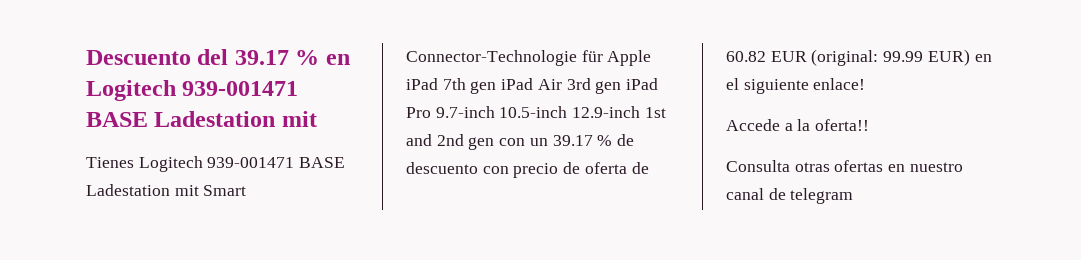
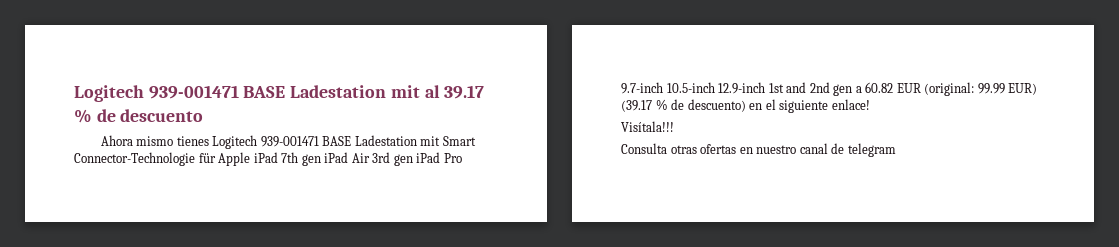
[86,49,350,65] [86,80,299,101] [86,111,317,127] [86,157,134,168] Descuento del 39.17 % en Logitech 939-001471 BASE Ladestation mit // Tienes -> [74,85,485,102] [74,109,204,123] [100,135,209,146] Logitech 939-001471 BASE Ladestation mit al 39.17 % de descuento // Ahora mismo tienes
[499,134,635,146] [406,162,649,178] con un 39.17 % de descuento con precio de oferta de -> [855,86,862,93] a
(970, 57) none -> [621,99,746,112] (39.17 % de descuento)
[726,119,870,131] Accede a la oferta!! -> [621,121,674,132] Visítala!!!

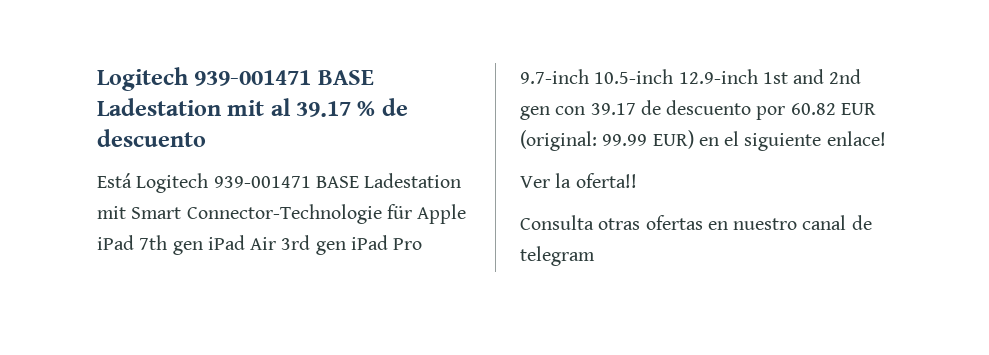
[100,135,209,146] Ahora mismo tienes -> [97,173,132,188] Está
[855,86,862,93] a -> [555,100,786,120] con 39.17 de descuento por
[621,99,746,112] (39.17 % de descuento) -> (694, 139) none
[621,121,674,132] Visítala!!! -> [520,173,637,188] Ver la oferta!!

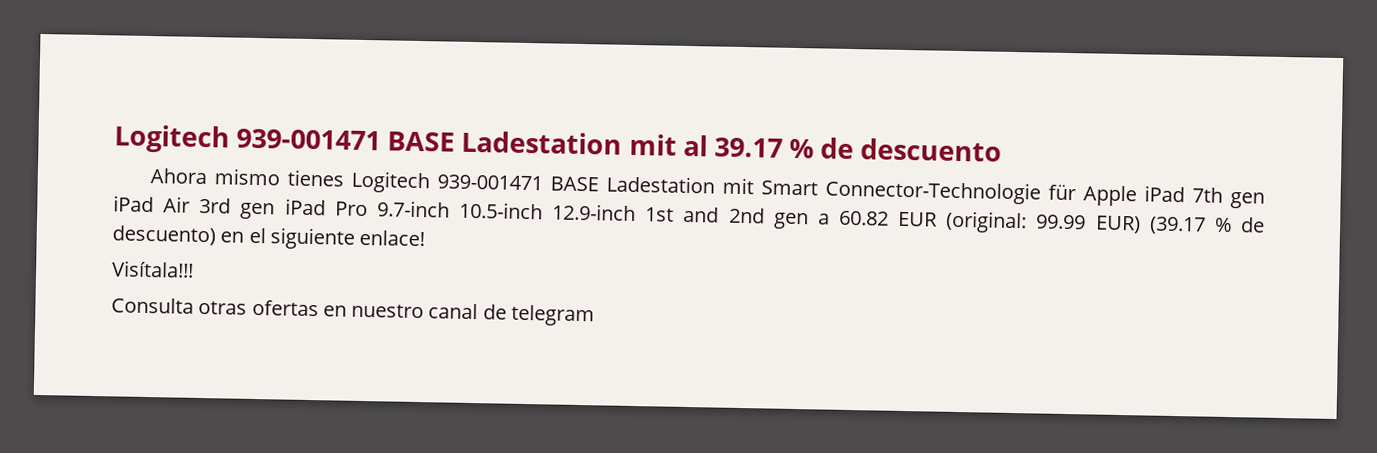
[97,173,132,188] Está -> [150,168,345,187] Ahora mismo tienes
[555,100,786,120] con 39.17 de descuento por -> [817,213,830,225] a
(694, 139) none -> [1148,216,1265,235] [112,225,216,246] (39.17 % de descuento)
[520,173,637,188] Ver la oferta!! -> [111,260,194,278] Visítala!!!

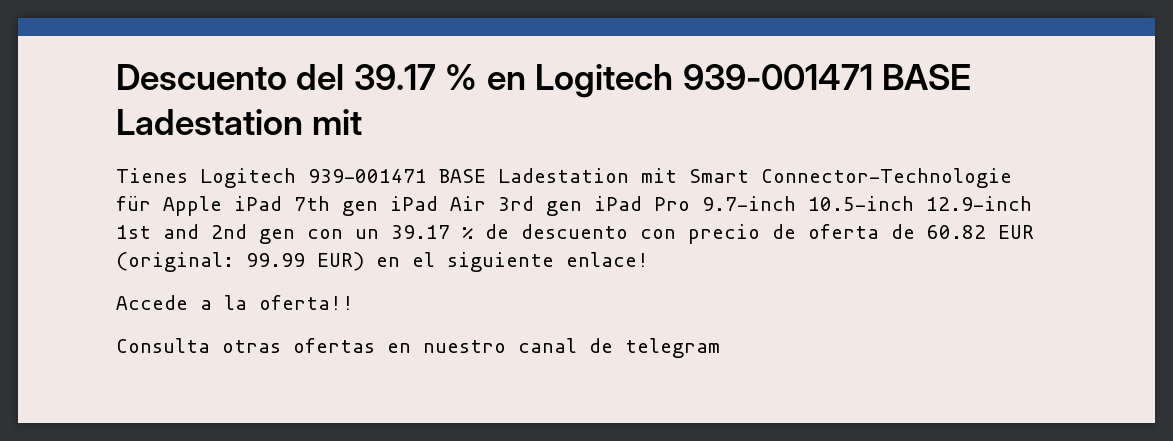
[114,124,1003,162] [150,168,345,187] Logitech 939-001471 BASE Ladestation mit al 39.17 % de descuento // Ahora mismo tienes -> [116,64,972,98] [116,109,363,136] [116,168,188,183] Descuento del 39.17 % en Logitech 939-001471 BASE Ladestation mit // Tienes
[817,213,830,225] a -> [307,224,915,244] con un 39.17 % de descuento con precio de oferta de
[1148,216,1265,235] [112,225,216,246] (39.17 % de descuento) -> (364, 261) none
[111,260,194,278] Visítala!!! -> [116,295,354,310] Accede a la oferta!!

